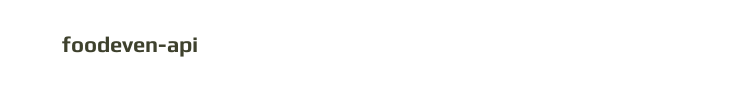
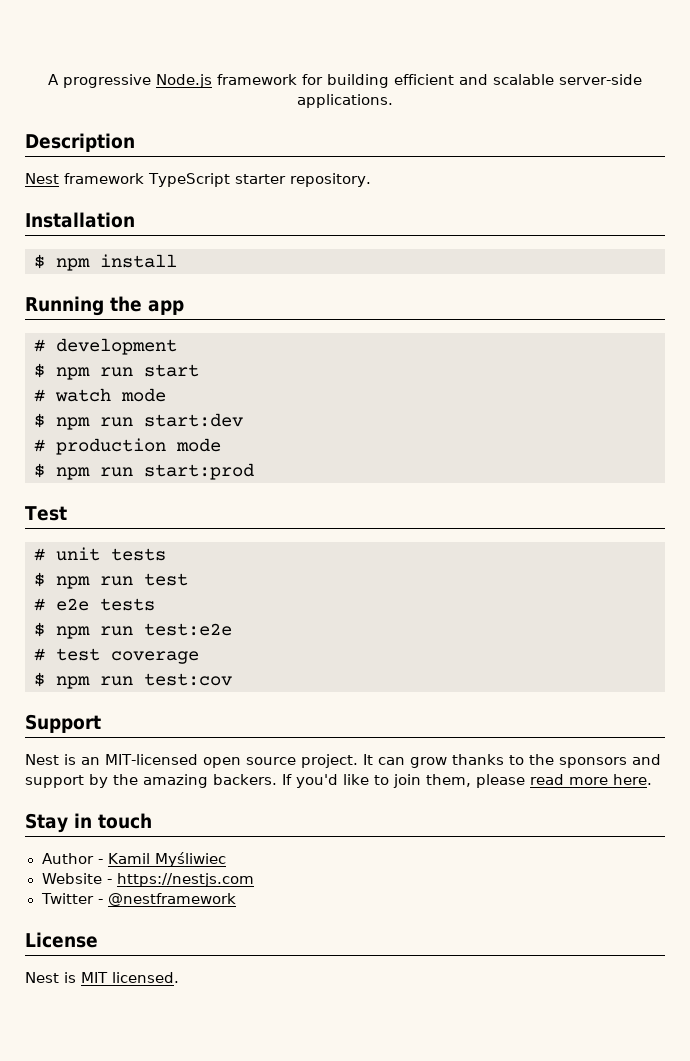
[62,36,198,57] foodeven-api -> [48,74,643,88] [297,94,393,108] [25,133,135,152] [25,173,371,187] [25,212,135,228] [34,254,177,271] [25,296,184,316] [34,338,177,355] [34,363,199,380] [34,388,166,402] [34,413,243,430] [34,438,221,455] [34,463,254,480] [25,506,67,521] [34,547,166,561] [34,572,188,589] [34,598,155,611] [34,622,232,639] [34,648,199,664] [34,672,232,689] [25,714,101,733] [25,754,661,768] [25,774,652,788] [25,813,152,833] [41,852,226,867] [41,873,255,887] [40,893,237,906] [25,932,98,948] [25,972,179,983] A progressive Node.js framework for building efficient and scalable server-side applications. // Description // Nest framework TypeScript starter repository. // Installation // $ npm install // Running the app // # development // $ npm run start // # watch mode // $ npm run start:dev // # production mode // $ npm run start:prod // Test // # unit tests // $ npm run test // # e2e tests // $ npm run test:e2e // # test coverage // $ npm run test:cov // Support // Nest is an MIT-licensed open source project. It can grow thanks to the sponsors and support by the amazing backers. If you'd like to join them, please read more here. // Stay in touch // Author - Kamil Myśliwiec // Website - https://nestjs.com // Twitter - @nestframework // License // Nest is MIT licensed.

